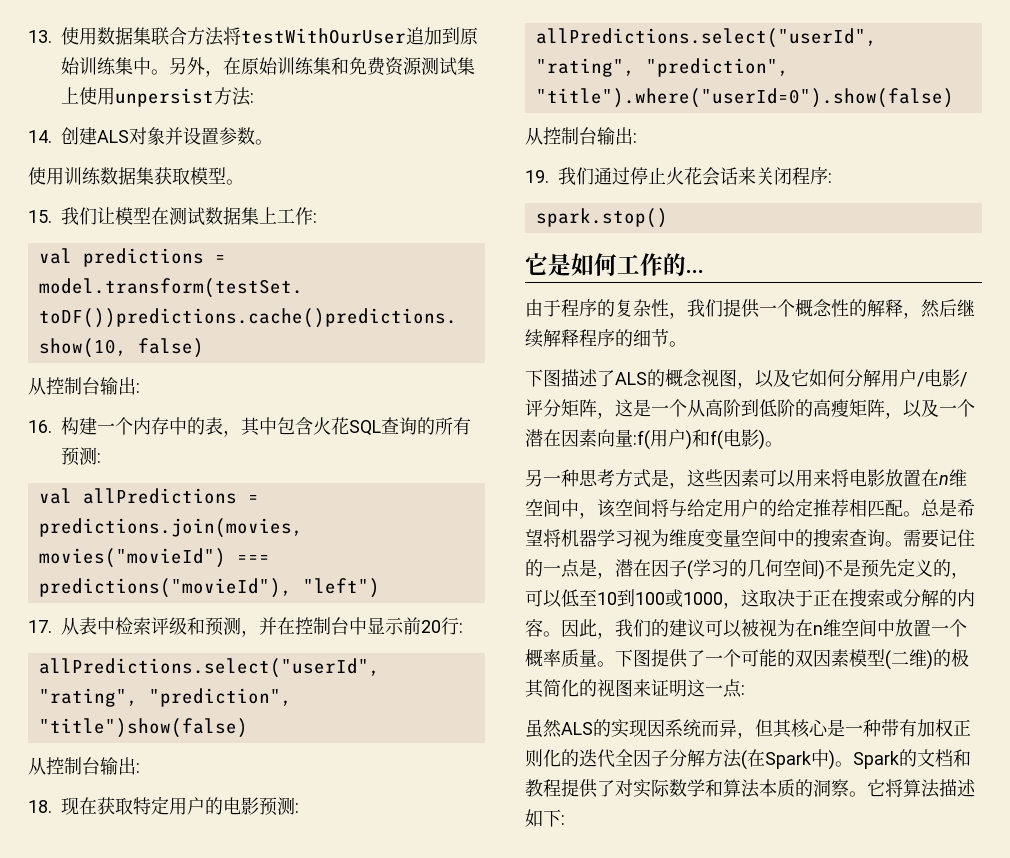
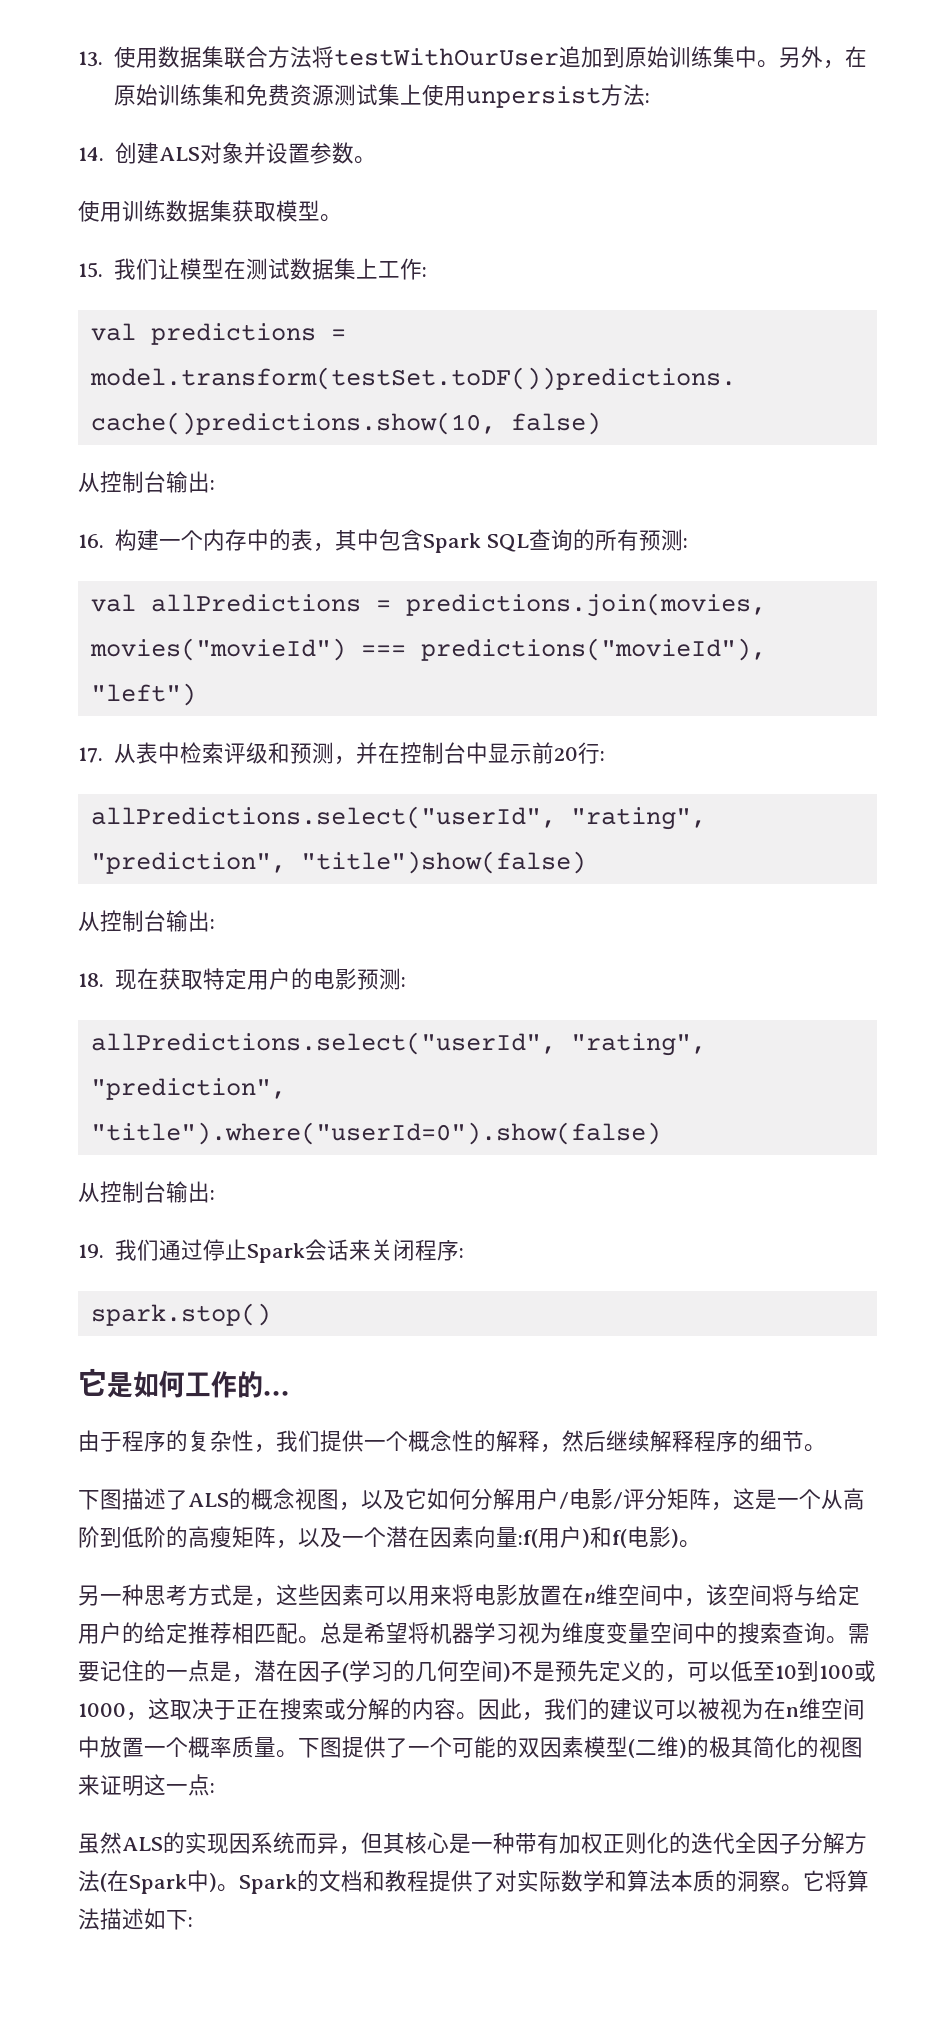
[313,417,349,435] 火花 -> [422,533,481,553] Spark
[666,167,702,185] 火花 -> [246,1243,305,1263] Spark

